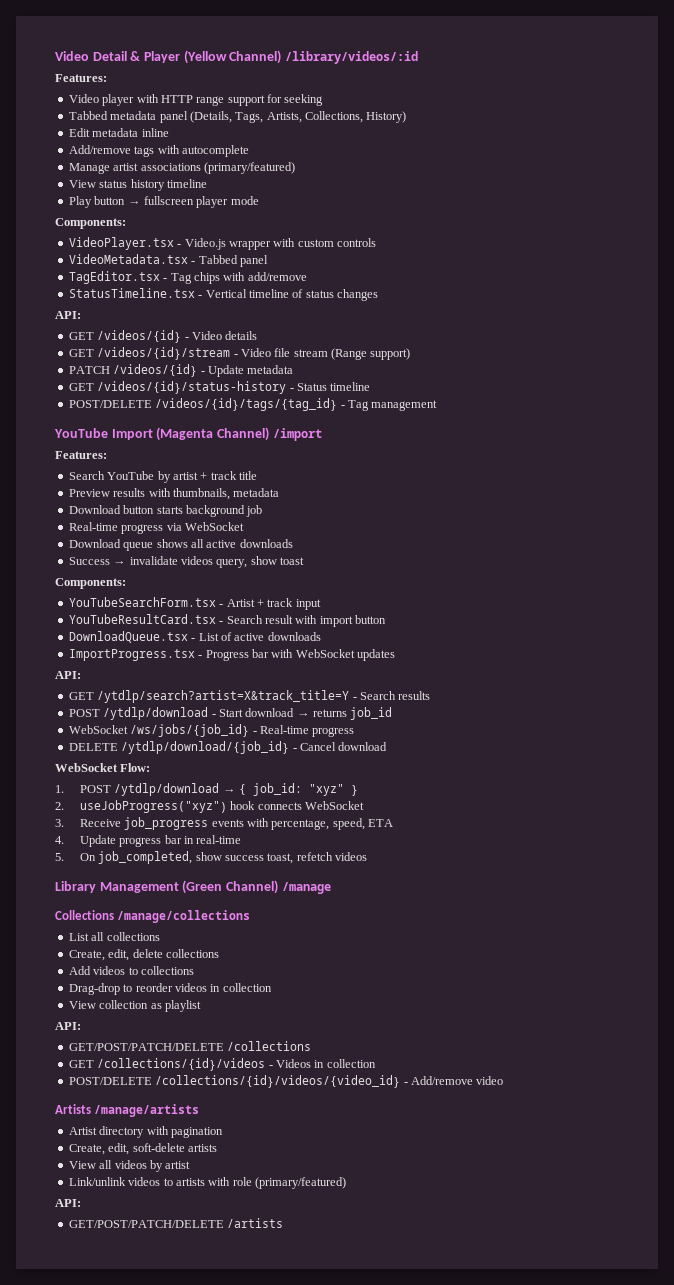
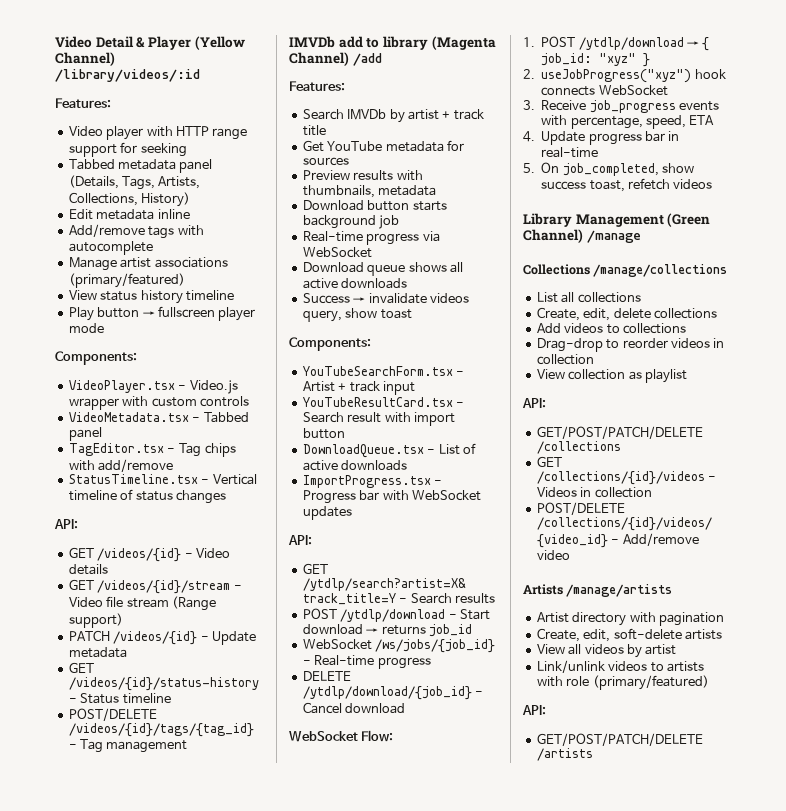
[54,428,153,440] YouTube Import -> [289,36,428,50] IMVDb add to library
[272,428,322,441] /import -> [352,53,382,66] /add
[107,471,155,480] YouTube -> [347,109,387,120] IMVDb
(257, 475) none -> [302,140,464,152] [302,157,349,166] // Get YouTube metadata for sources

